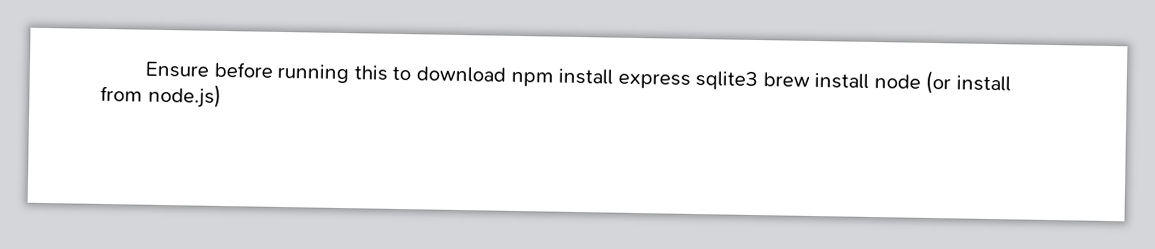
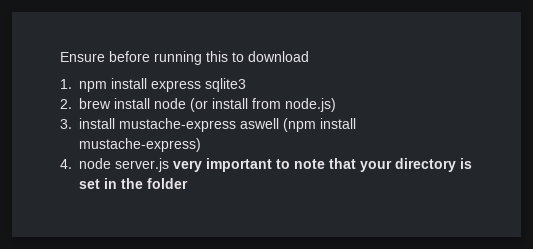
(507, 74) none -> [60,79,72,89] // 1.
(759, 80) none -> [60,99,72,109] // 2.
(222, 95) none -> [60,118,356,132] [79,138,201,152] [60,158,472,172] [79,178,188,189] // 3. install mustache-express aswell (npm install mustache-express) // 4. node server.js very important to note that your directory is set in the folder

